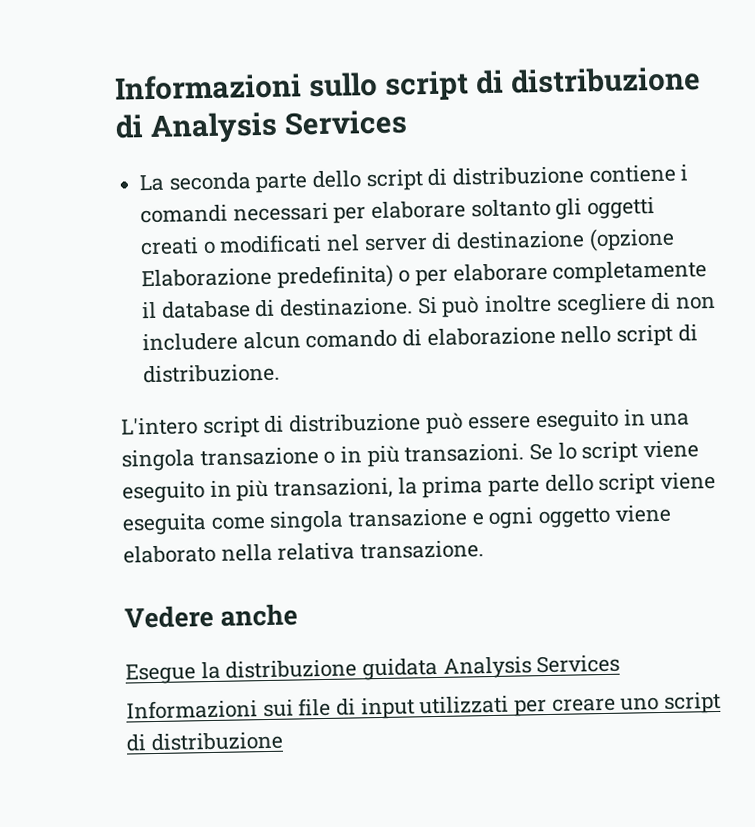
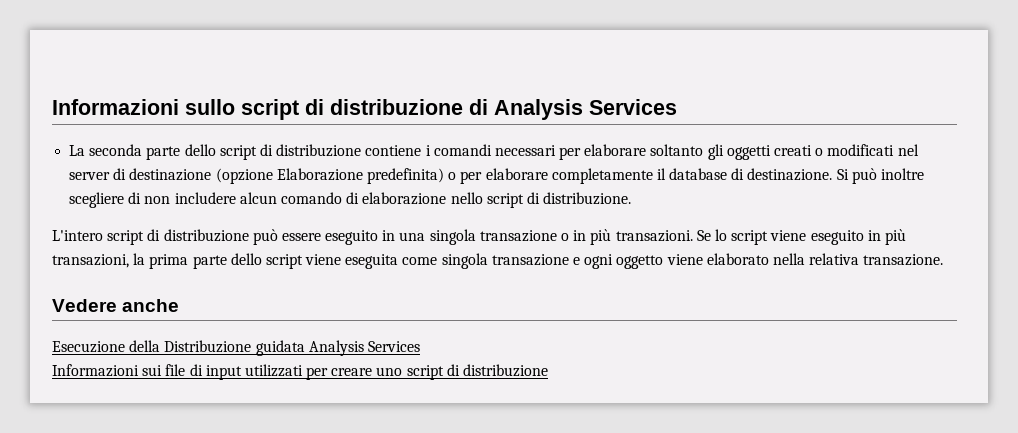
[125,659,358,685] Esegue la distribuzione -> [52,340,252,353] Esecuzione della Distribuzione

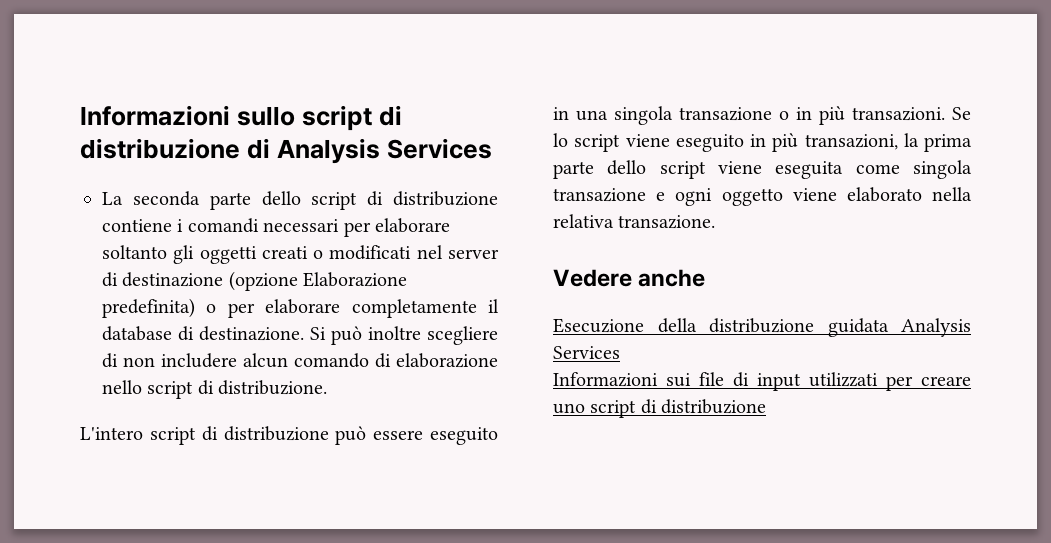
[164,340,252,353] Distribuzione -> [709,318,814,333] distribuzione

